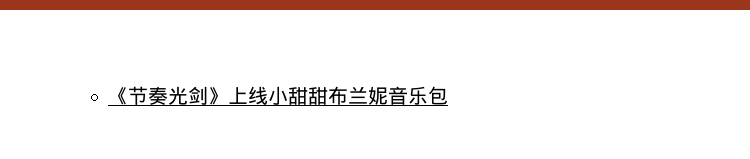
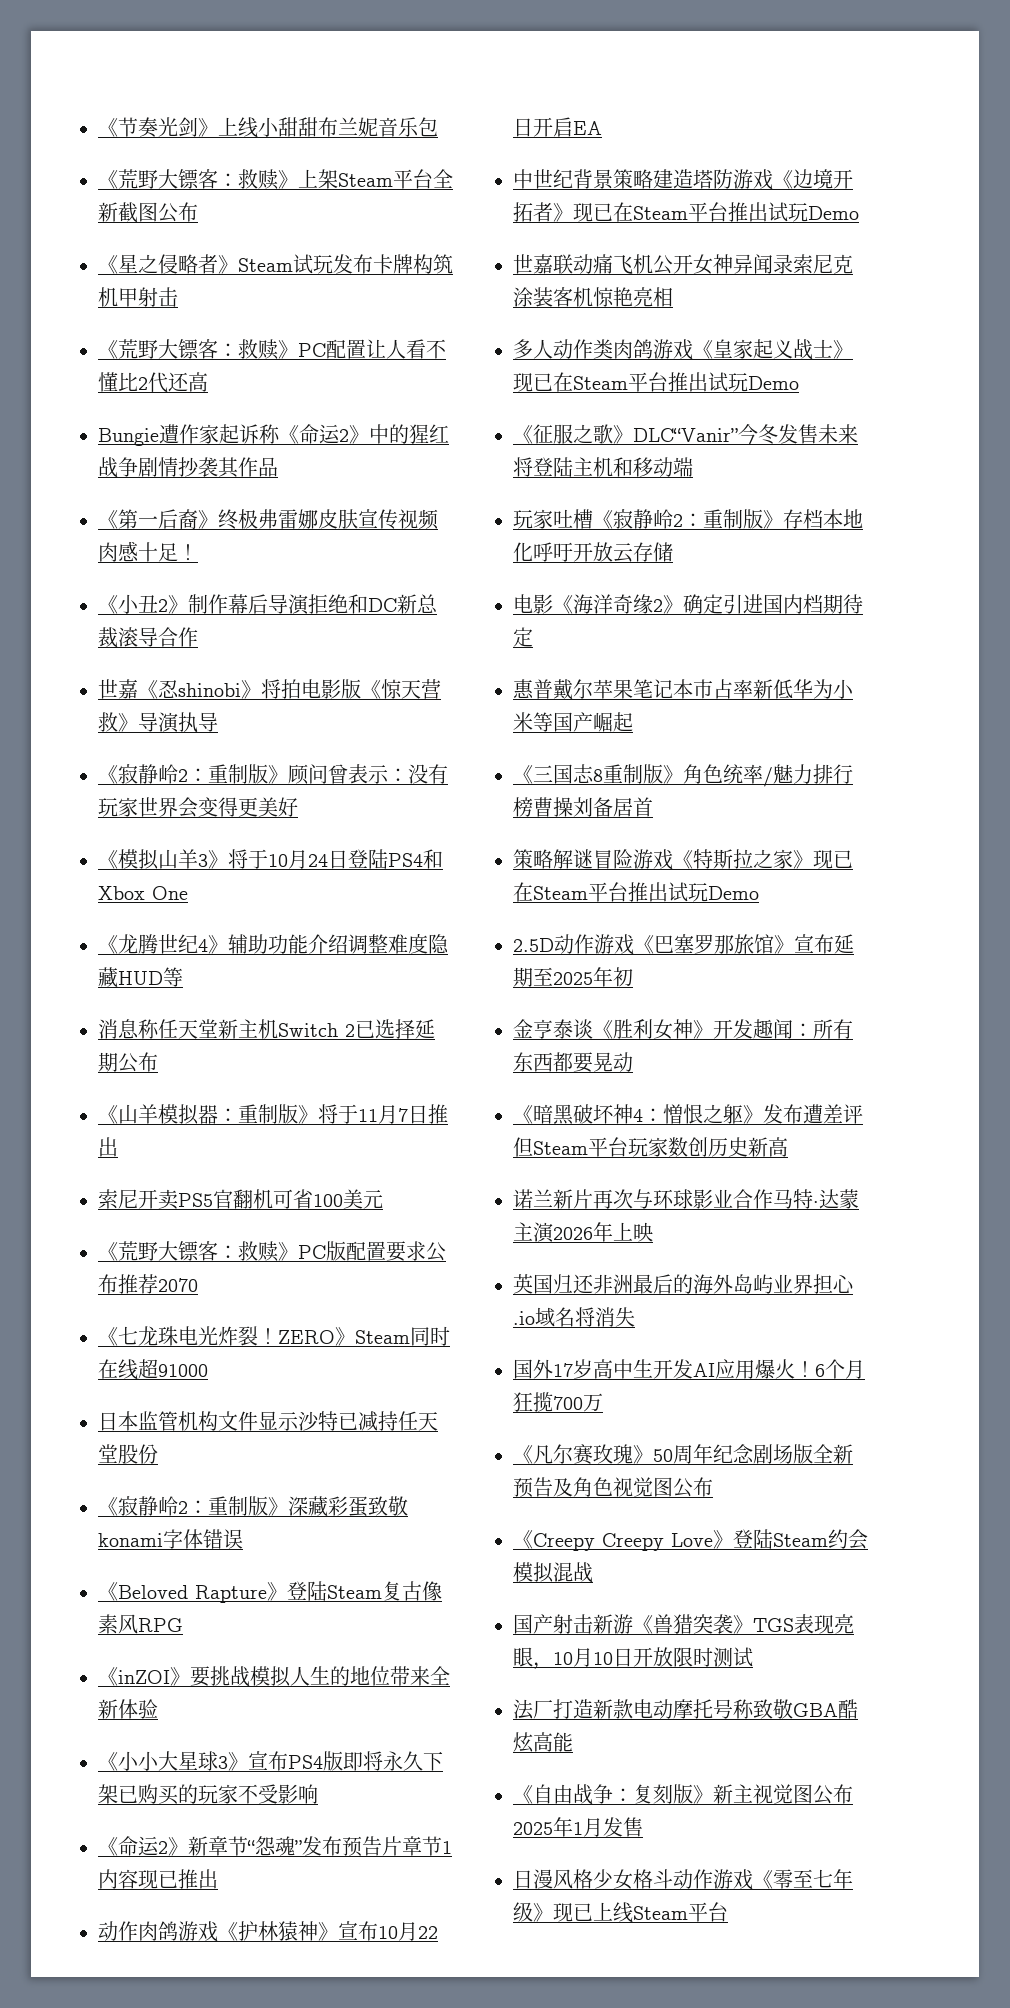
(449, 95) none -> [98,169,453,190] [98,202,198,223] [98,254,453,274] [98,287,178,307] [98,339,446,360] [98,372,208,393] [98,424,449,446] [98,457,278,478] [98,509,439,530] [98,541,198,562] [98,594,438,615] [98,627,198,648] [98,679,441,699] [98,712,218,733] [98,764,448,785] [98,797,298,818] [98,849,443,870] [98,886,188,900] [98,933,449,954] [98,967,183,988] [98,1019,435,1039] [98,1052,158,1073] [98,1104,448,1125] [98,1137,118,1157] [98,1189,383,1210] [98,1241,446,1262] [98,1274,198,1294] [98,1326,450,1346] [98,1359,208,1380] [98,1411,438,1431] [98,1444,158,1464] [98,1496,408,1517] [98,1529,243,1549] [98,1581,442,1603] [98,1614,183,1634] [98,1666,450,1687] [98,1699,158,1719] [98,1751,443,1771] [98,1784,318,1805] [98,1836,452,1857] [98,1869,218,1889] [98,1921,438,1942] [513,117,602,137] [513,169,853,190] [513,202,859,222] [513,254,853,275] [513,287,673,307] [513,339,853,360] [513,372,799,392] [513,424,858,445] [513,457,693,477] [513,509,863,529] [513,542,673,563] [513,594,863,614] [513,627,533,647] [513,679,854,700] [513,712,633,732] [513,764,853,787] [513,797,653,817] [513,849,853,870] [513,882,759,902] [513,934,854,955] [513,967,633,987] [513,1019,853,1040] [513,1052,633,1073] [513,1104,863,1125] [513,1137,788,1157] [513,1189,859,1209] [513,1222,653,1243] [513,1274,855,1294] [513,1307,635,1327] [513,1359,865,1379] [513,1392,603,1412] [513,1444,853,1465] [513,1477,713,1498] [513,1529,868,1551] [513,1562,593,1583] [513,1614,854,1634] [513,1647,753,1670] [513,1699,858,1720] [513,1732,573,1753] [513,1784,853,1805] [513,1817,643,1837] [513,1869,853,1890] [513,1902,728,1923] // 《荒野大镖客：救赎》上架Steam平台全新截图公布 // 《星之侵略者》Steam试玩发布卡牌构筑机甲射击 // 《荒野大镖客：救赎》PC配置让人看不懂比2代还高 // Bungie遭作家起诉称《命运2》中的猩红战争剧情抄袭其作品 // 《第一后裔》终极弗雷娜皮肤宣传视频肉感十足！ // 《小丑2》制作幕后导演拒绝和DC新总裁滚导合作 // 世嘉《忍shinobi》将拍电影版《惊天营救》导演执导 // 《寂静岭2：重制版》顾问曾表示：没有玩家世界会变得更美好 // 《模拟山羊3》将于10月24日登陆PS4和Xbox One // 《龙腾世纪4》辅助功能介绍调整难度隐藏HUD等 // 消息称任天堂新主机Switch 2已选择延期公布 // 《山羊模拟器：重制版》将于11月7日推出 // 索尼开卖PS5官翻机可省100美元 // 《荒野大镖客：救赎》PC版配置要求公布推荐2070 // 《七龙珠电光炸裂！ZERO》Steam同时在线超91000 // 日本监管机构文件显示沙特已减持任天堂股份 // 《寂静岭2：重制版》深藏彩蛋致敬konami字体错误 // 《Beloved Rapture》登陆Steam复古像素风RPG // 《inZOI》要挑战模拟人生的地位带来全新体验 // 《小小大星球3》宣布PS4版即将永久下架已购买的玩家不受影响 // 《命运2》新章节“怨魂”发布预告片章节1内容现已推出 // 动作肉鸽游戏《护林猿神》宣布10月22日开启EA // 中世纪背景策略建造塔防游戏《边境开拓者》现已在Steam平台推出试玩Demo // 世嘉联动痛飞机公开女神异闻录索尼克涂装客机惊艳亮相 // 多人动作类肉鸽游戏《皇家起义战士》现已在Steam平台推出试玩Demo // 《征服之歌》DLC“Vanir”今冬发售未来将登陆主机和移动端 // 玩家吐槽《寂静岭2：重制版》存档本地化呼吁开放云存储 // 电影《海洋奇缘2》确定引进国内档期待定 // 惠普戴尔苹果笔记本市占率新低华为小米等国产崛起 // 《三国志8重制版》角色统率/魅力排行榜曹操刘备居首 // 策略解谜冒险游戏《特斯拉之家》现已在Steam平台推出试玩Demo // 2.5D动作游戏《巴塞罗那旅馆》宣布延期至2025年初 // 金亨泰谈《胜利女神》开发趣闻：所有东西都要晃动 // 《暗黑破坏神4：憎恨之躯》发布遭差评但Steam平台玩家数创历史新高 // 诺兰新片再次与环球影业合作马特·达蒙主演2026年上映 // 英国归还非洲最后的海外岛屿业界担心.io域名将消失 // 国外17岁高中生开发AI应用爆火！6个月狂揽700万 // 《凡尔赛玫瑰》50周年纪念剧场版全新预告及角色视觉图公布 // 《Creepy Creepy Love》登陆Steam约会模拟混战 // 国产射击新游《兽猎突袭》TGS表现亮眼，10月10日开放限时测试 // 法厂打造新款电动摩托号称致敬GBA酷炫高能 // 《自由战争：复刻版》新主视觉图公布2025年1月发售 // 日漫风格少女格斗动作游戏《零至七年级》现已上线Steam平台

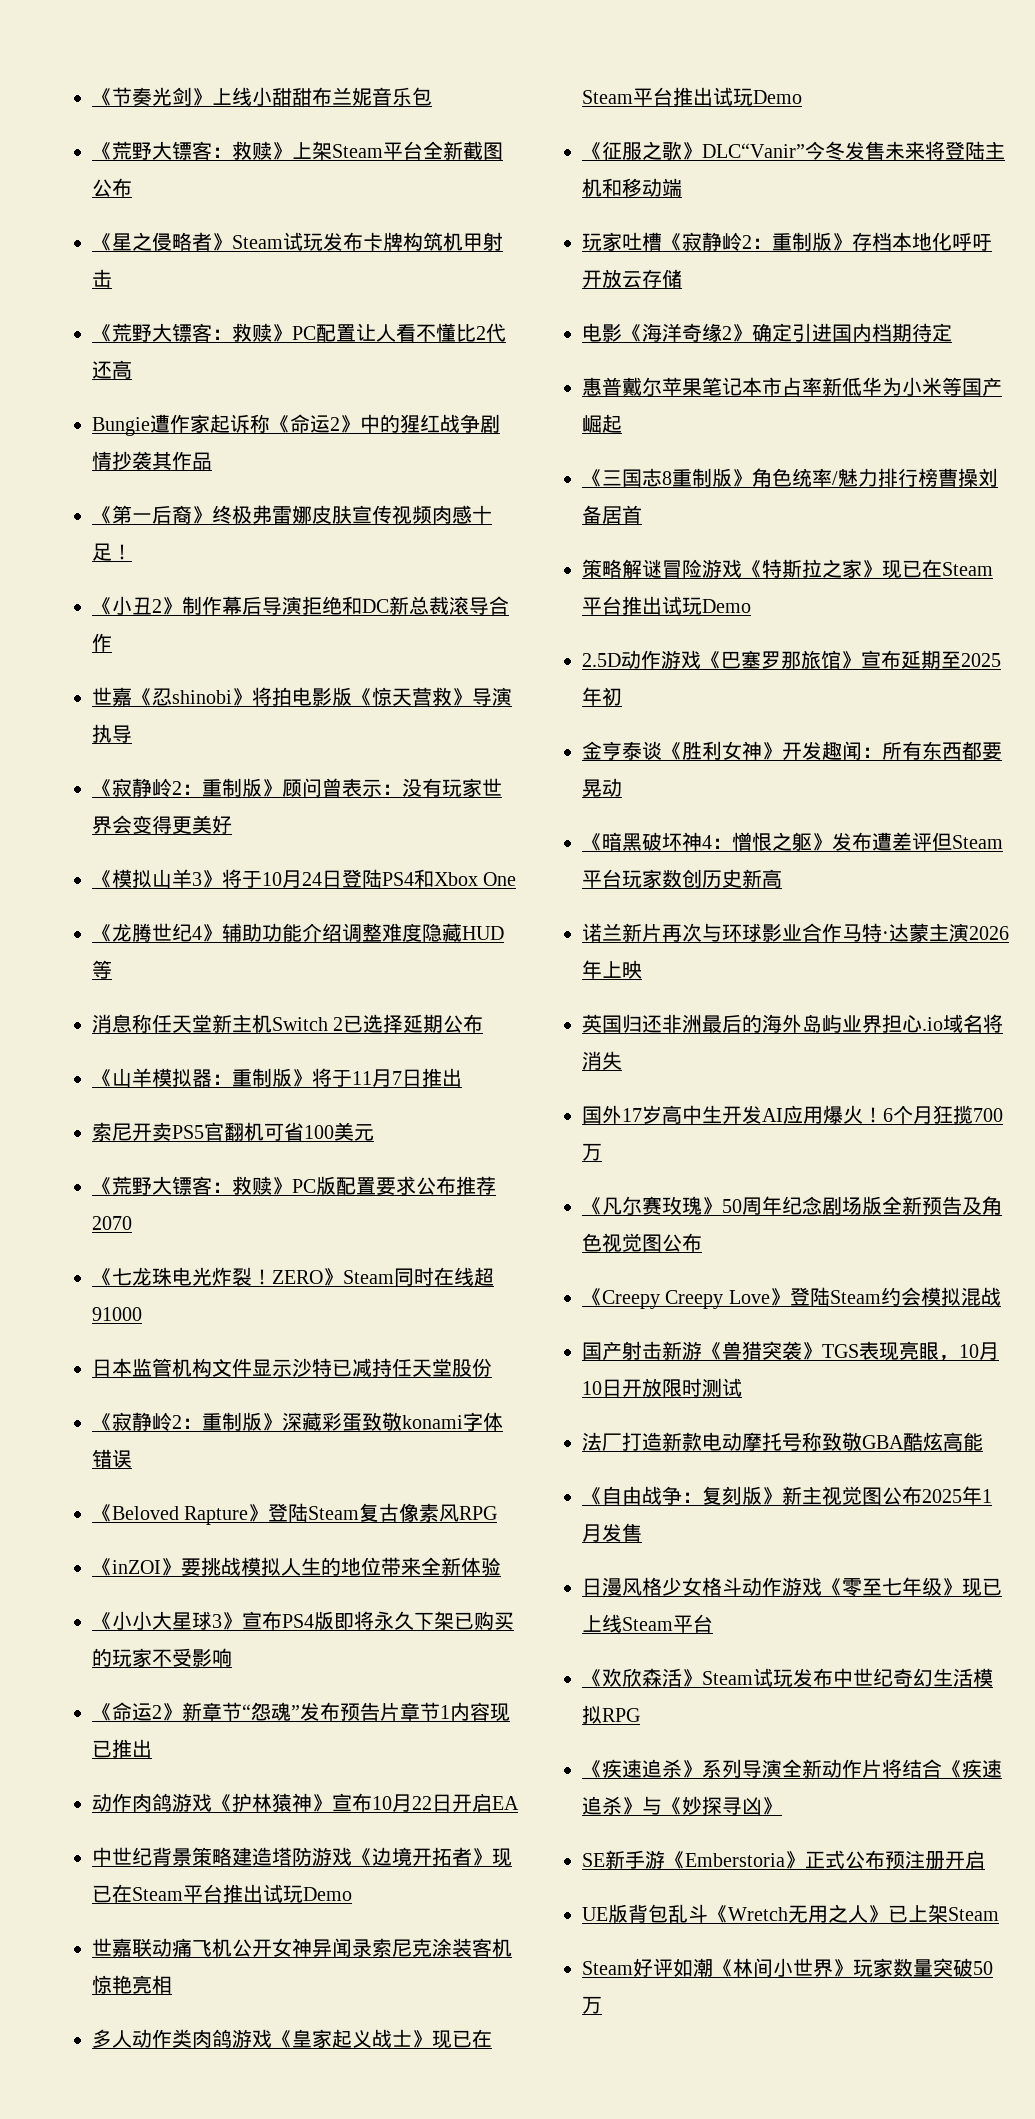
(728, 1912) none -> [582,1668,993,1687] [582,1705,640,1724] [582,1759,1002,1778] [582,1796,782,1815] [582,1850,985,1869] [582,1904,999,1923] [582,1958,993,1977] [582,1996,602,2014] // 《欢欣森活》Steam试玩发布中世纪奇幻生活模拟RPG // 《疾速追杀》系列导演全新动作片将结合《疾速追杀》与《妙探寻凶》 // SE新手游《Emberstoria》正式公布预注册开启 // UE版背包乱斗《Wretch无用之人》已上架Steam // Steam好评如潮《林间小世界》玩家数量突破50万

